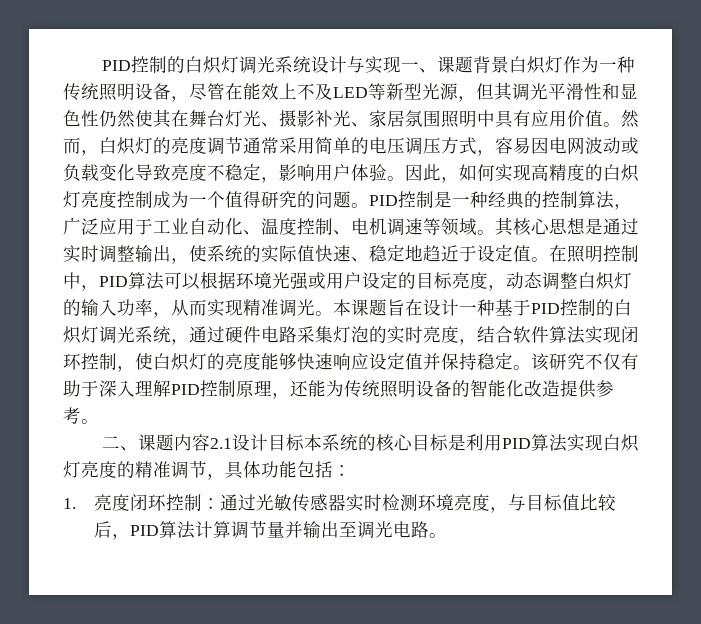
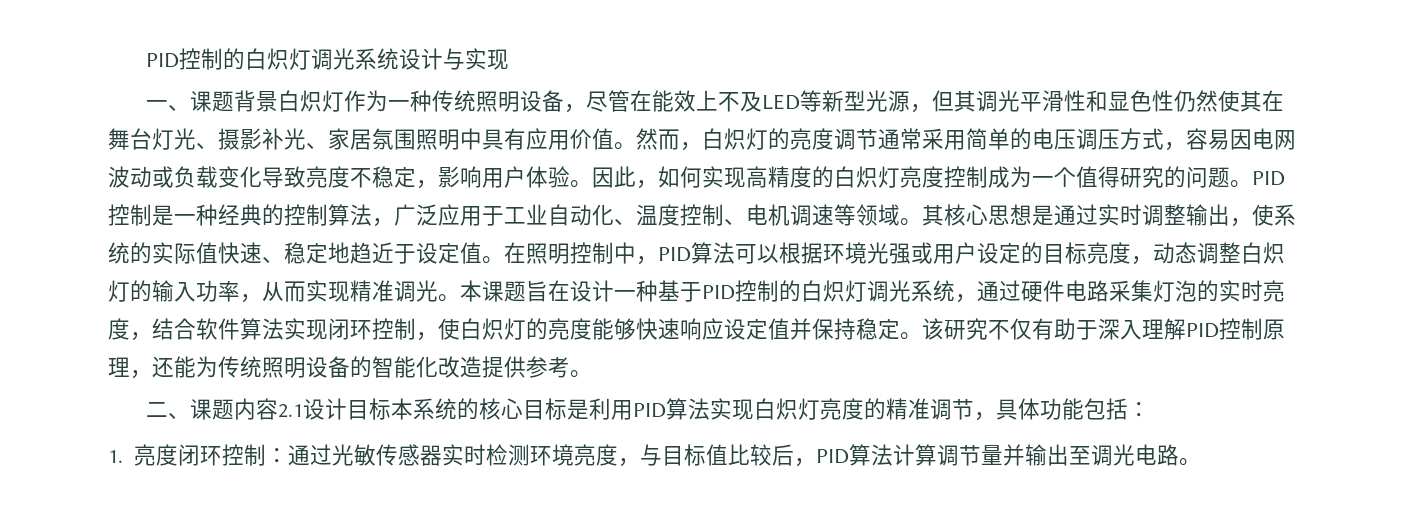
(402, 64) none -> (510, 59) //

